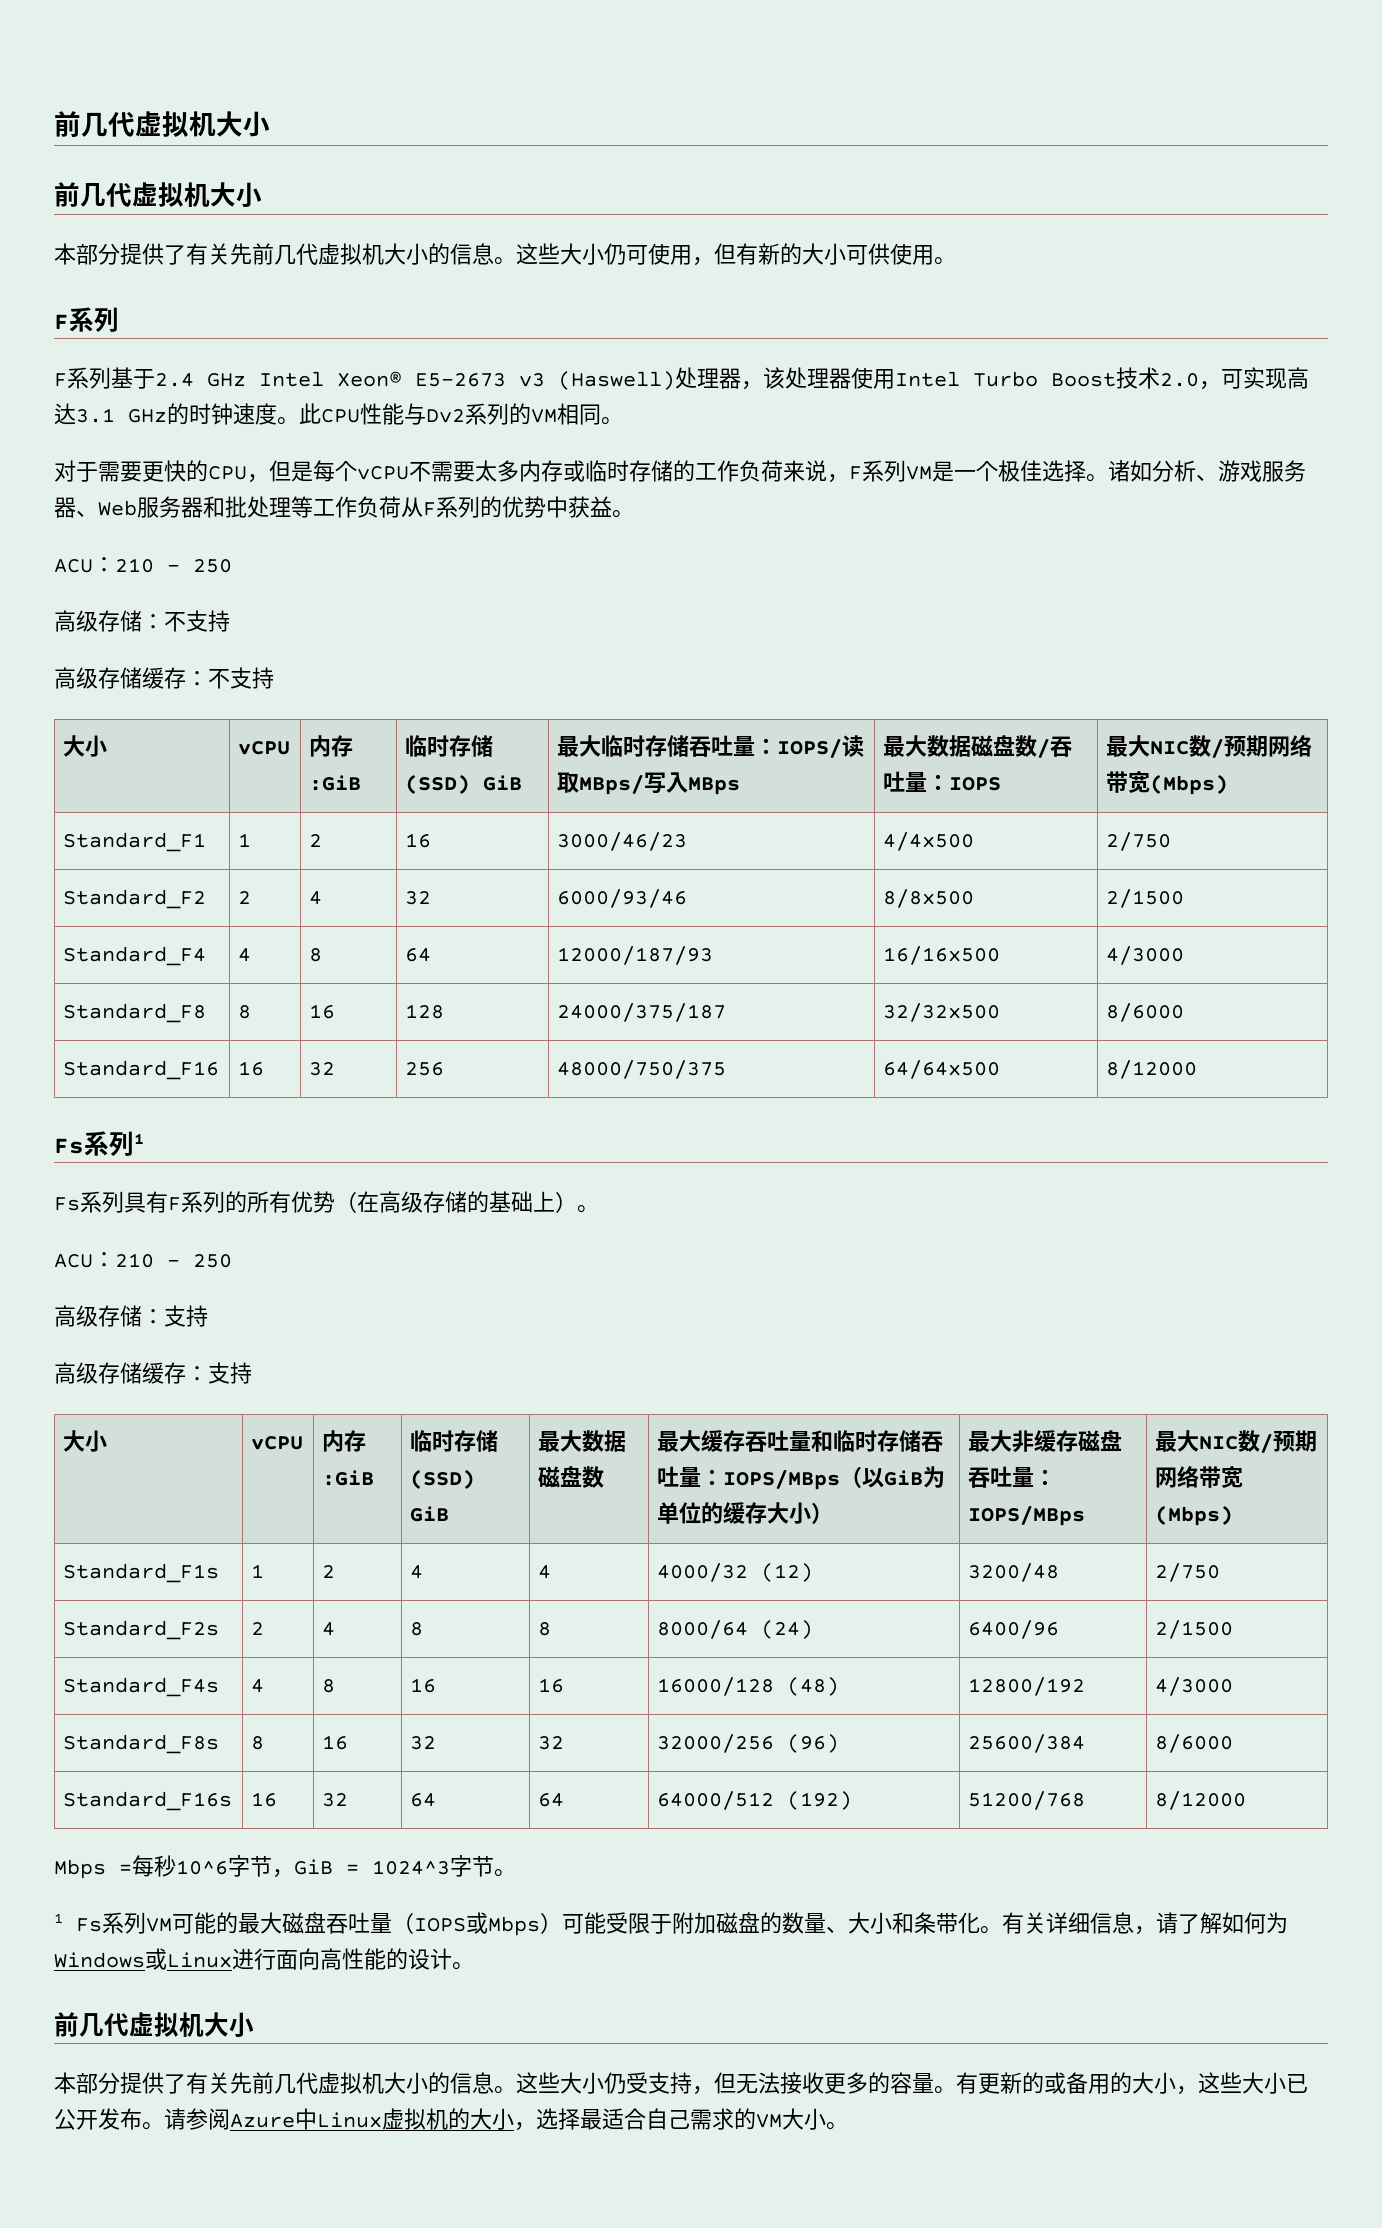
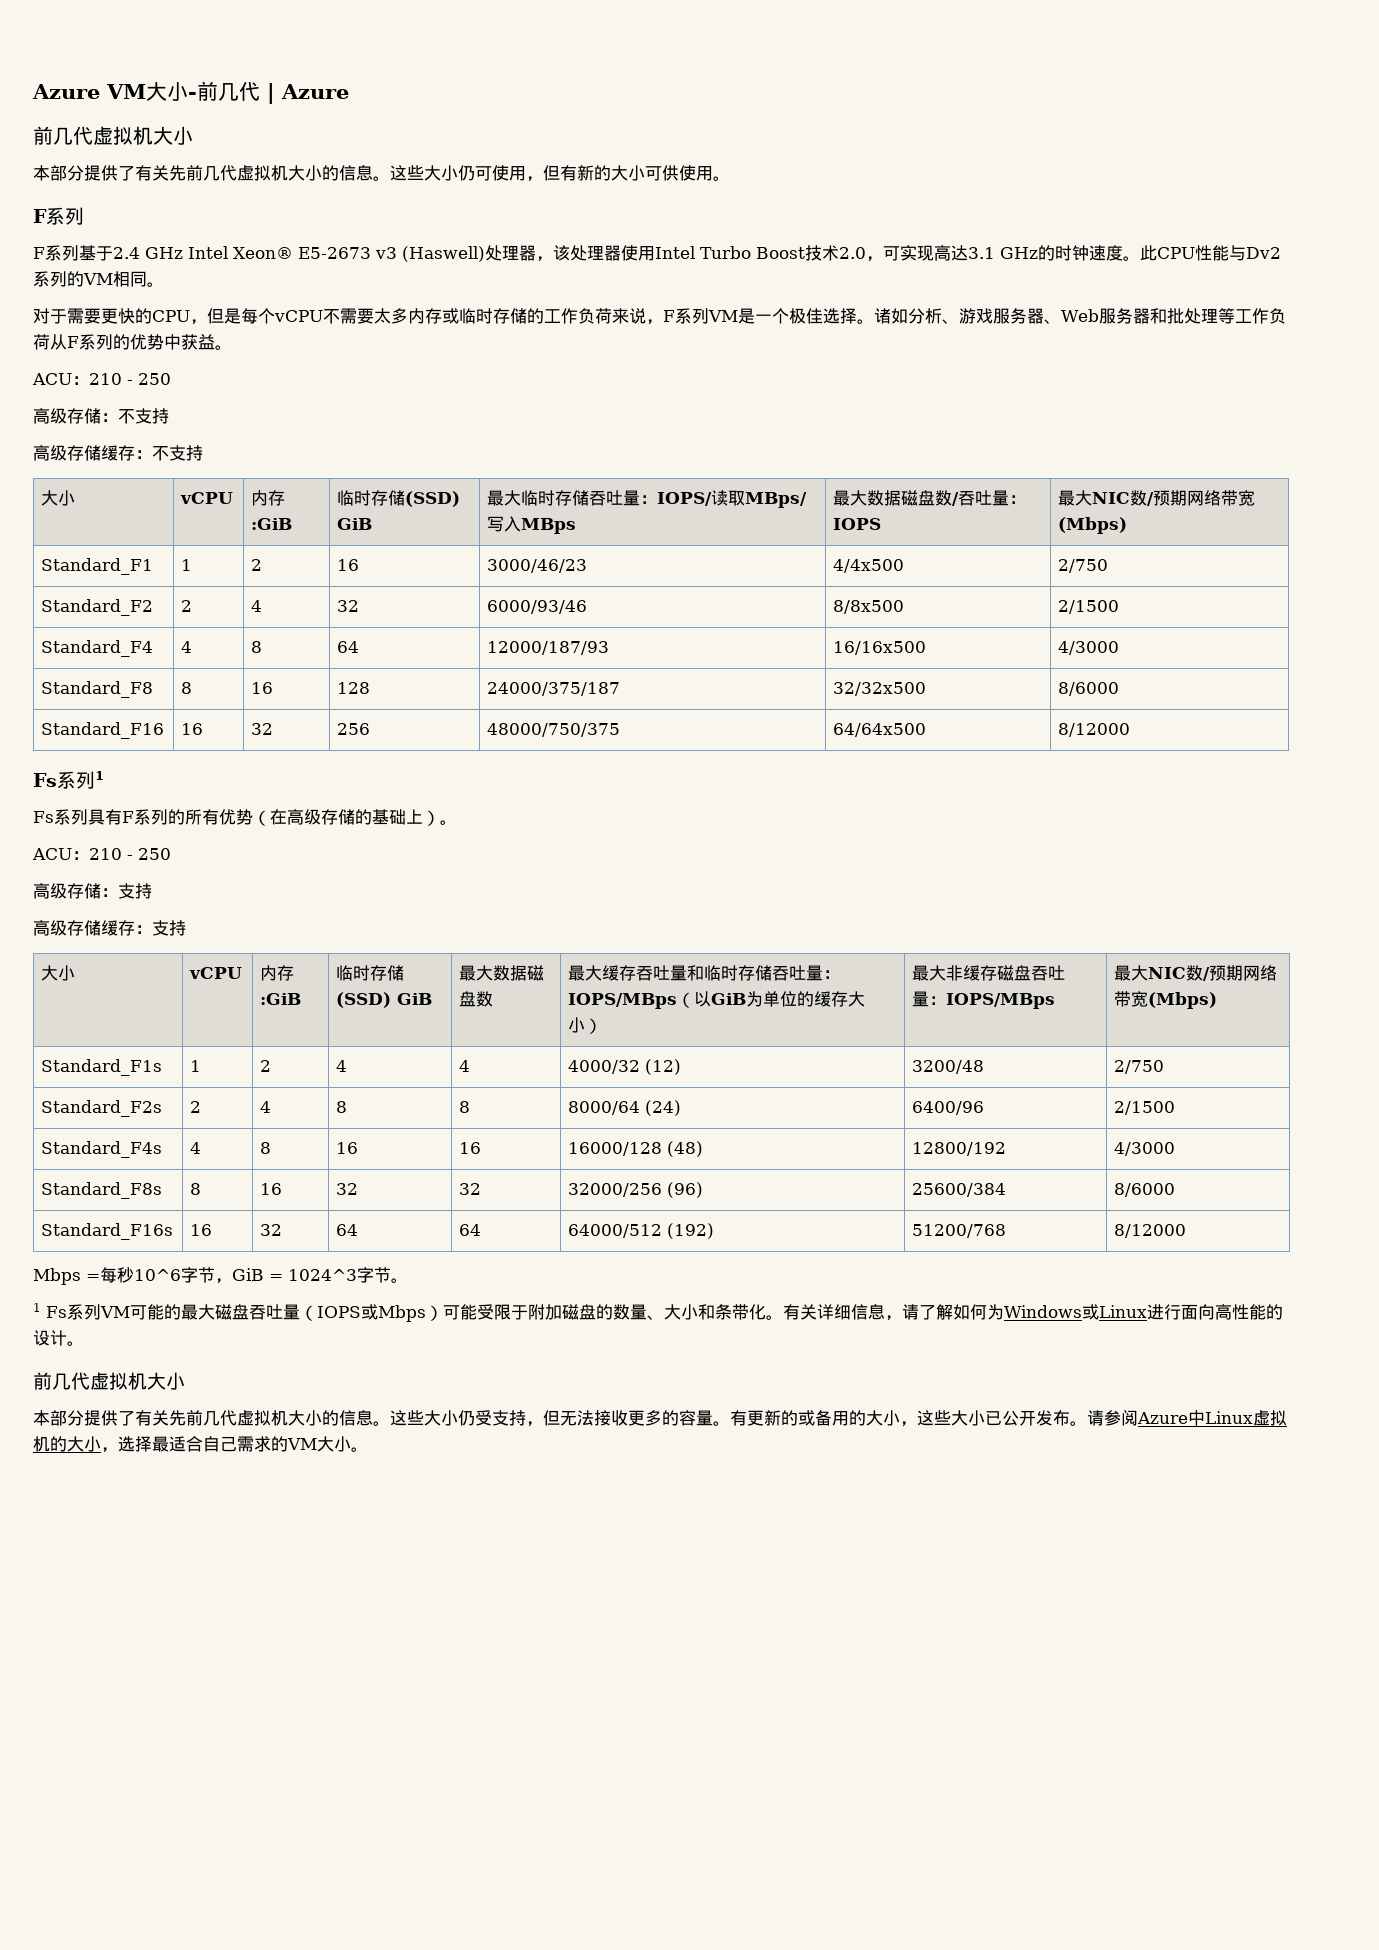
[54,111,270,137] 前几代虚拟机大小 -> [32,81,349,104] Azure VM大小-前几代 | Azure

